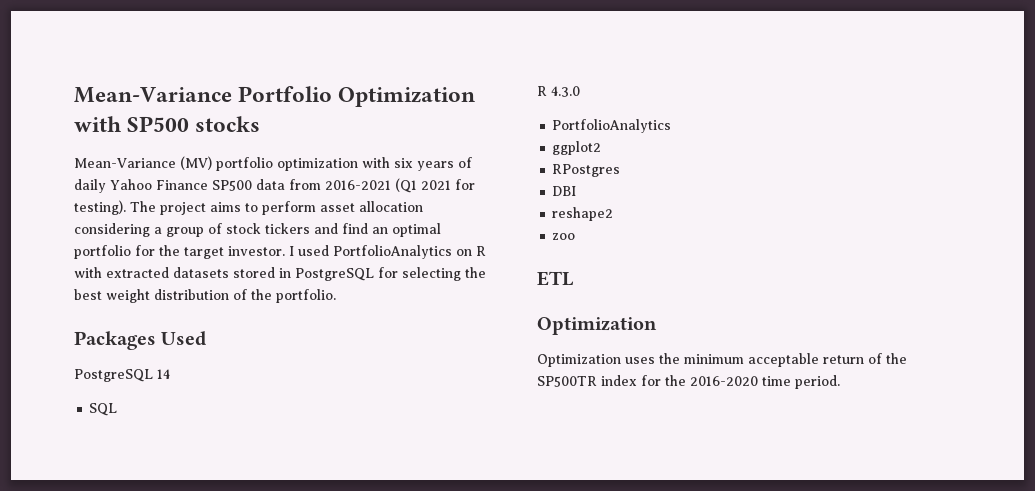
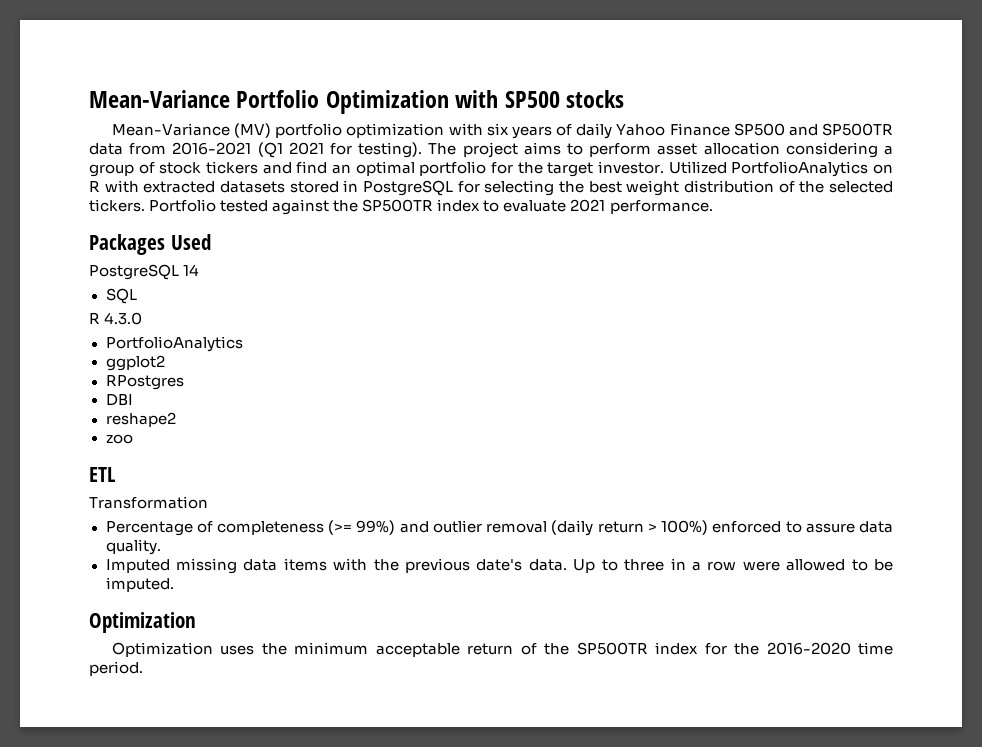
(252, 185) none -> [788,123,893,136] and SP500TR
[289,245,329,256] I used -> [668,161,727,174] Utilized
[276,289,336,303] portfolio. -> [828,181,893,193] [89,199,713,215] selected tickers. Portfolio tested against the SP500TR index to evaluate 2021 performance.
(574, 278) none -> [89,496,208,509] [105,520,894,536] [105,539,161,555] [105,558,893,574] [105,577,174,592] // Transformation // Percentage of completeness (>= 99%) and outlier removal (daily return > 100%) enforced to assure data quality. // Imputed missing data items with the previous date's data. Up to three in a row were allowed to be imputed.

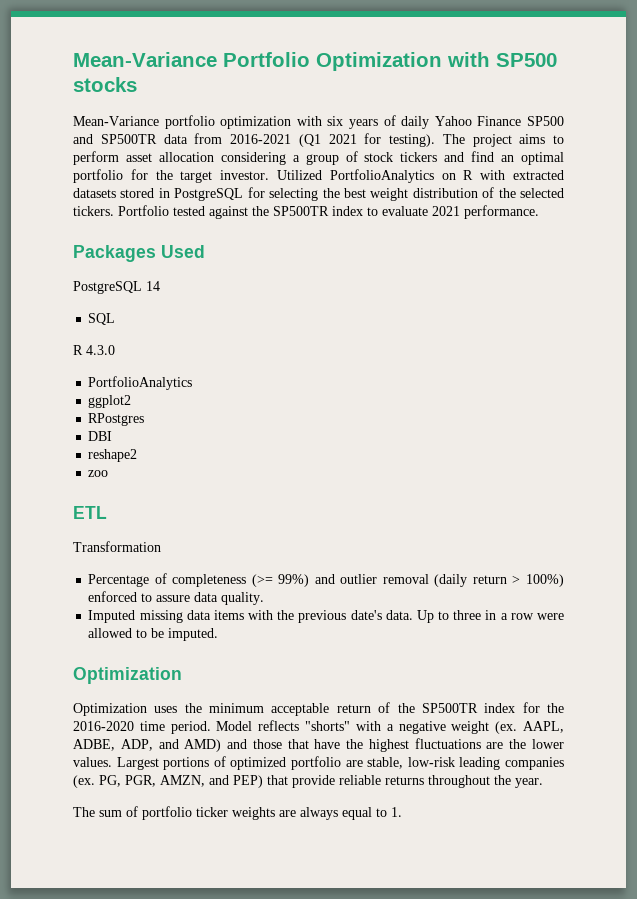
[234,123,272,138] (MV) -> (159, 121) none
(143, 668) none -> [216,720,564,734] [73,738,564,752] [73,756,565,770] [73,775,543,788] [73,806,402,820] Model reflects "shorts" with a negative weight (ex. AAPL, ADBE, ADP, and AMD) and those that have the highest fluctuations are the lower values. Largest portions of optimized portfolio are stable, low-risk leading companies (ex. PG, PGR, AMZN, and PEP) that provide reliable returns throughout the year. // The sum of portfolio ticker weights are always equal to 1.

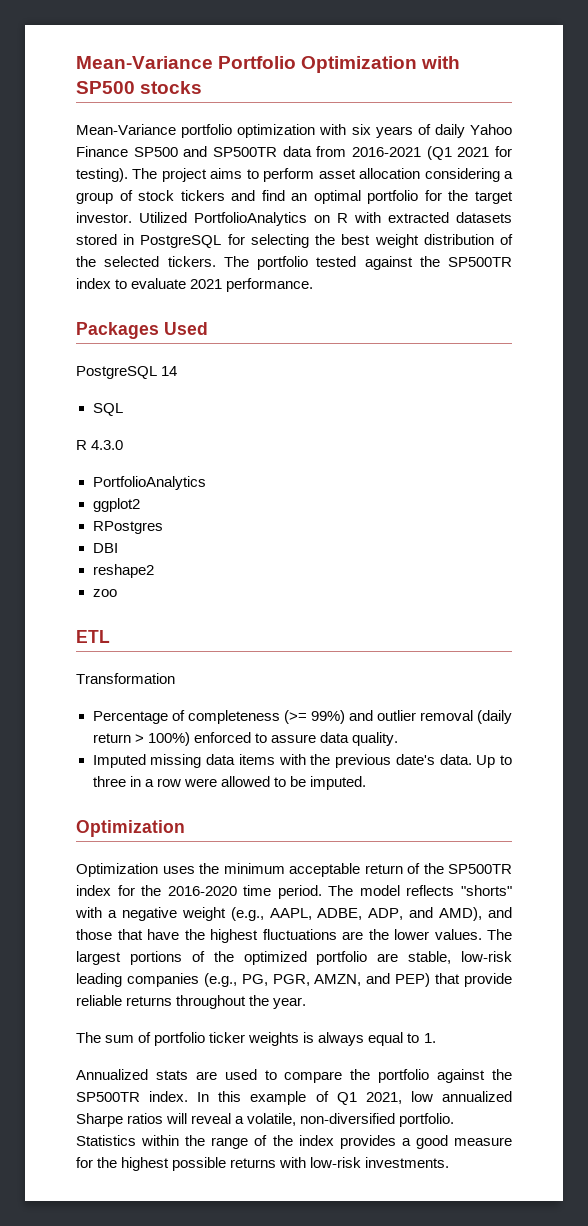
[118,205,169,216] Portfolio -> [223,256,308,270] The portfolio
[216,721,253,731] Model -> [328,885,400,896] The model
[495,721,518,734] (ex. -> [230,907,264,921] (e.g.,
[184,739,222,752] AMD) -> [439,907,483,921] AMD),
[116,757,159,770] Largest -> [487,929,512,940] [76,951,121,965] The largest
(226, 761) none -> [213,951,234,962] the
[73,775,95,788] (ex. -> [203,973,237,987] (e.g.,
[279,810,296,817] are -> [303,1032,315,1043] is
(402, 812) none -> [76,1069,513,1083] [76,1091,512,1105] [76,1113,455,1127] [76,1135,512,1149] [76,1157,450,1171] // Annualized stats are used to compare the portfolio against the SP500TR index. In this example of Q1 2021, low annualized Sharpe ratios will reveal a volatile, non-diversified portfolio. Statistics within the range of the index provides a good measure for the highest possible returns with low-risk investments.

